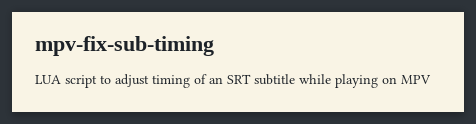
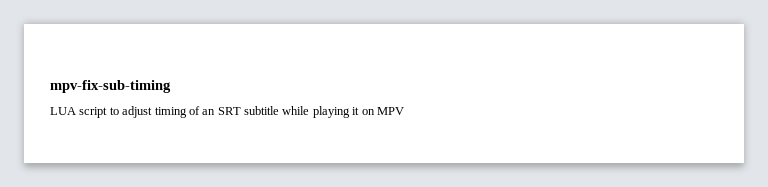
(378, 81) none -> [352,107,360,115] it

